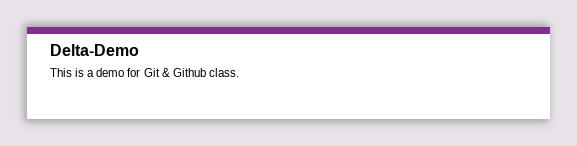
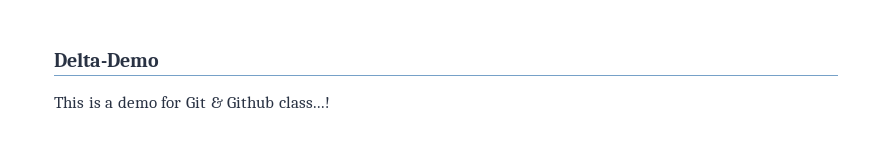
[208,68,239,77] class. -> [278,96,330,108] class...!

